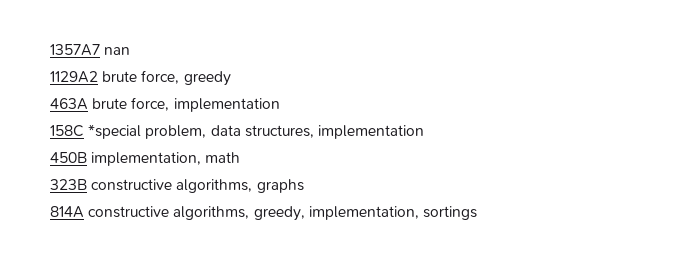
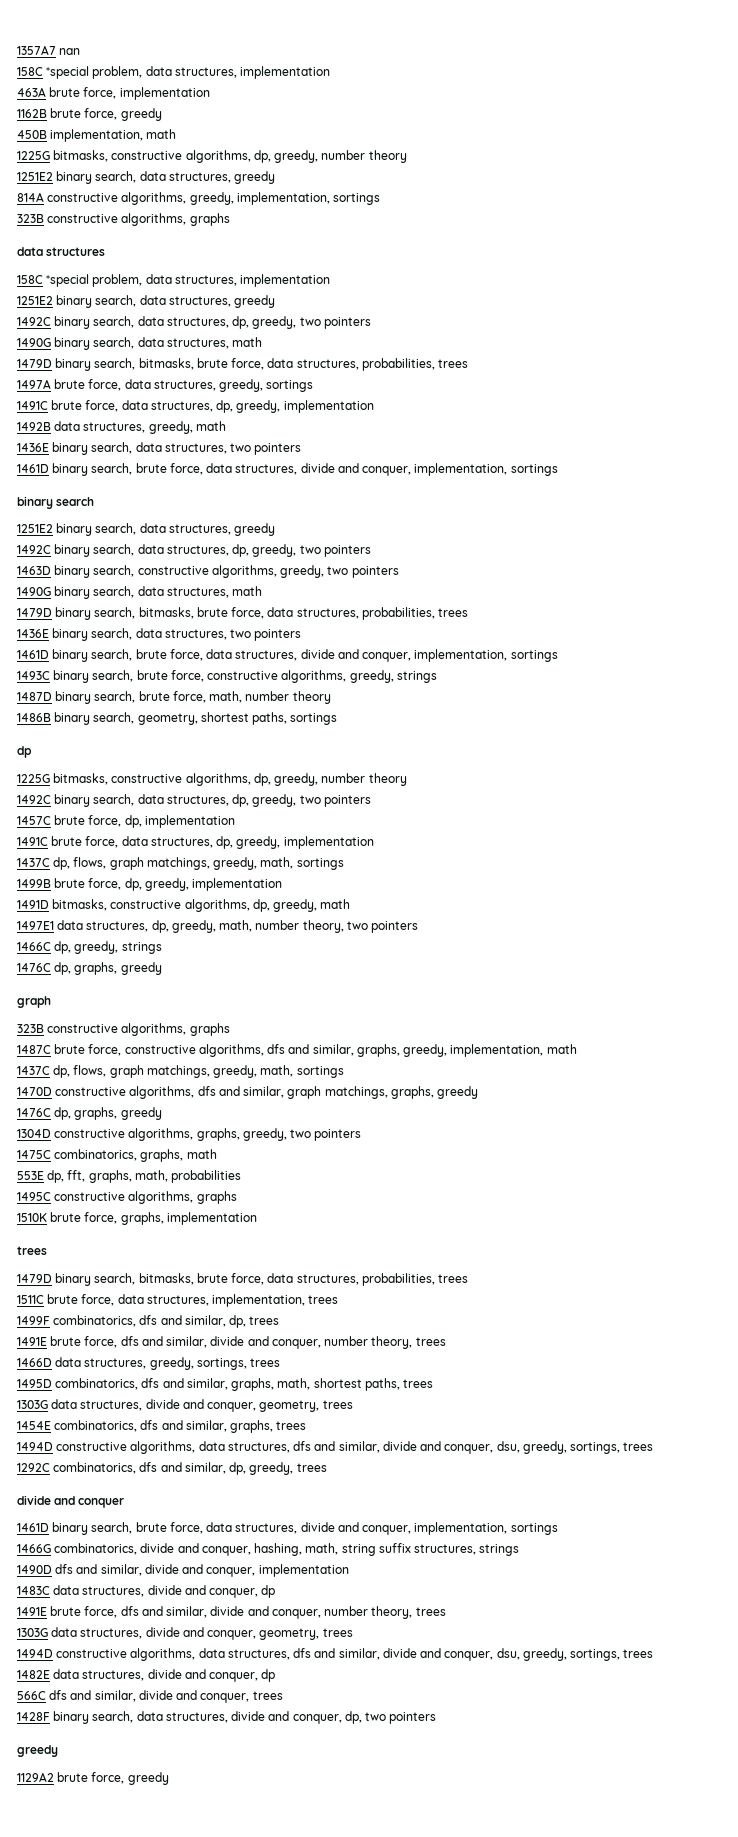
[50,70,231,86] [50,97,280,112] [50,124,424,139] [50,152,241,166] [50,179,304,193] // 1129A2 brute force, greedy // 463A brute force, implementation // 158C *special problem, data structures, implementation // 450B implementation, math // 323B constructive algorithms, graphs -> [17,66,331,79] [17,87,210,100] [17,108,162,121] [17,129,177,142] [17,150,407,163] [17,171,276,184] // 158C *special problem, data structures, implementation // 463A brute force, implementation // 1162B brute force, greedy // 450B implementation, math // 1225G bitmasks, constructive algorithms, dp, greedy, number theory // 1251E2 binary search, data structures, greedy
(477, 213) none -> [17,213,230,226] [17,247,106,256] [17,274,331,287] [17,295,276,308] [17,316,371,329] [17,337,263,350] [17,358,469,371] [17,379,314,392] [17,400,374,413] [17,421,226,434] [17,442,302,455] [17,463,558,476] [17,496,95,509] [17,523,276,536] [17,544,371,557] [17,565,399,578] [17,586,263,599] [17,607,469,620] [17,628,302,641] [17,649,558,662] [17,670,437,683] [17,691,331,704] [17,712,338,725] [17,746,32,758] [17,773,407,786] [17,794,371,807] [17,815,235,828] [17,836,374,849] [17,857,344,870] [17,878,283,891] [17,899,351,912] [17,920,419,933] [17,941,162,954] [17,962,162,975] [17,996,51,1008] [17,1023,230,1036] [17,1044,577,1057] [17,1065,344,1078] [17,1086,479,1099] [17,1107,162,1120] [17,1128,362,1141] [17,1149,217,1162] [17,1170,242,1183] [17,1191,237,1204] [17,1212,257,1225] [17,1246,47,1255] [17,1273,469,1286] [17,1294,339,1307] [17,1315,280,1328] [17,1336,446,1349] [17,1357,281,1370] [17,1378,434,1391] [17,1399,353,1412] [17,1420,307,1433] [17,1441,654,1454] [17,1462,327,1475] [17,1495,125,1508] [17,1522,558,1535] [17,1543,520,1556] [17,1564,349,1577] [17,1585,276,1598] [17,1606,446,1619] [17,1627,353,1640] [17,1648,654,1661] [17,1669,276,1682] [17,1690,283,1703] [17,1711,437,1724] [17,1745,58,1757] [17,1772,169,1785] // 323B constructive algorithms, graphs // data structures // 158C *special problem, data structures, implementation // 1251E2 binary search, data structures, greedy // 1492C binary search, data structures, dp, greedy, two pointers // 1490G binary search, data structures, math // 1479D binary search, bitmasks, brute force, data structures, probabilities, trees // 1497A brute force, data structures, greedy, sortings // 1491C brute force, data structures, dp, greedy, implementation // 1492B data structures, greedy, math // 1436E binary search, data structures, two pointers // 1461D binary search, brute force, data structures, divide and conquer, implementation, sortings // binary search // 1251E2 binary search, data structures, greedy // 1492C binary search, data structures, dp, greedy, two pointers // 1463D binary search, constructive algorithms, greedy, two pointers // 1490G binary search, data structures, math // 1479D binary search, bitmasks, brute force, data structures, probabilities, trees // 1436E binary search, data structures, two pointers // 1461D binary search, brute force, data structures, divide and conquer, implementation, sortings // 1493C binary search, brute force, constructive algorithms, greedy, strings // 1487D binary search, brute force, math, number theory // 1486B binary search, geometry, shortest paths, sortings // dp // 1225G bitmasks, constructive algorithms, dp, greedy, number theory // 1492C binary search, data structures, dp, greedy, two pointers // 1457C brute force, dp, implementation // 1491C brute force, data structures, dp, greedy, implementation // 1437C dp, flows, graph matchings, greedy, math, sortings // 1499B brute force, dp, greedy, implementation // 1491D bitmasks, constructive algorithms, dp, greedy, math // 1497E1 data structures, dp, greedy, math, number theory, two pointers // 1466C dp, greedy, strings // 1476C dp, graphs, greedy // graph // 323B constructive algorithms, graphs // 1487C brute force, constructive algorithms, dfs and similar, graphs, greedy, implementation, math // 1437C dp, flows, graph matchings, greedy, math, sortings // 1470D constructive algorithms, dfs and similar, graph matchings, graphs, greedy // 1476C dp, graphs, greedy // 1304D constructive algorithms, graphs, greedy, two pointers // 1475C combinatorics, graphs, math // 553E dp, fft, graphs, math, probabilities // 1495C constructive algorithms, graphs // 1510K brute force, graphs, implementation // trees // 1479D binary search, bitmasks, brute force, data structures, probabilities, trees // 1511C brute force, data structures, implementation, trees // 1499F combinatorics, dfs and similar, dp, trees // 1491E brute force, dfs and similar, divide and conquer, number theory, trees // 1466D data structures, greedy, sortings, trees // 1495D combinatorics, dfs and similar, graphs, math, shortest paths, trees // 1303G data structures, divide and conquer, geometry, trees // 1454E combinatorics, dfs and similar, graphs, trees // 1494D constructive algorithms, data structures, dfs and similar, divide and conquer, dsu, greedy, sortings, trees // 1292C combinatorics, dfs and similar, dp, greedy, trees // divide and conquer // 1461D binary search, brute force, data structures, divide and conquer, implementation, sortings // 1466G combinatorics, divide and conquer, hashing, math, string suffix structures, strings // 1490D dfs and similar, divide and conquer, implementation // 1483C data structures, divide and conquer, dp // 1491E brute force, dfs and similar, divide and conquer, number theory, trees // 1303G data structures, divide and conquer, geometry, trees // 1494D constructive algorithms, data structures, dfs and similar, divide and conquer, dsu, greedy, sortings, trees // 1482E data structures, divide and conquer, dp // 566C dfs and similar, divide and conquer, trees // 1428F binary search, data structures, divide and conquer, dp, two pointers // greedy // 1129A2 brute force, greedy

